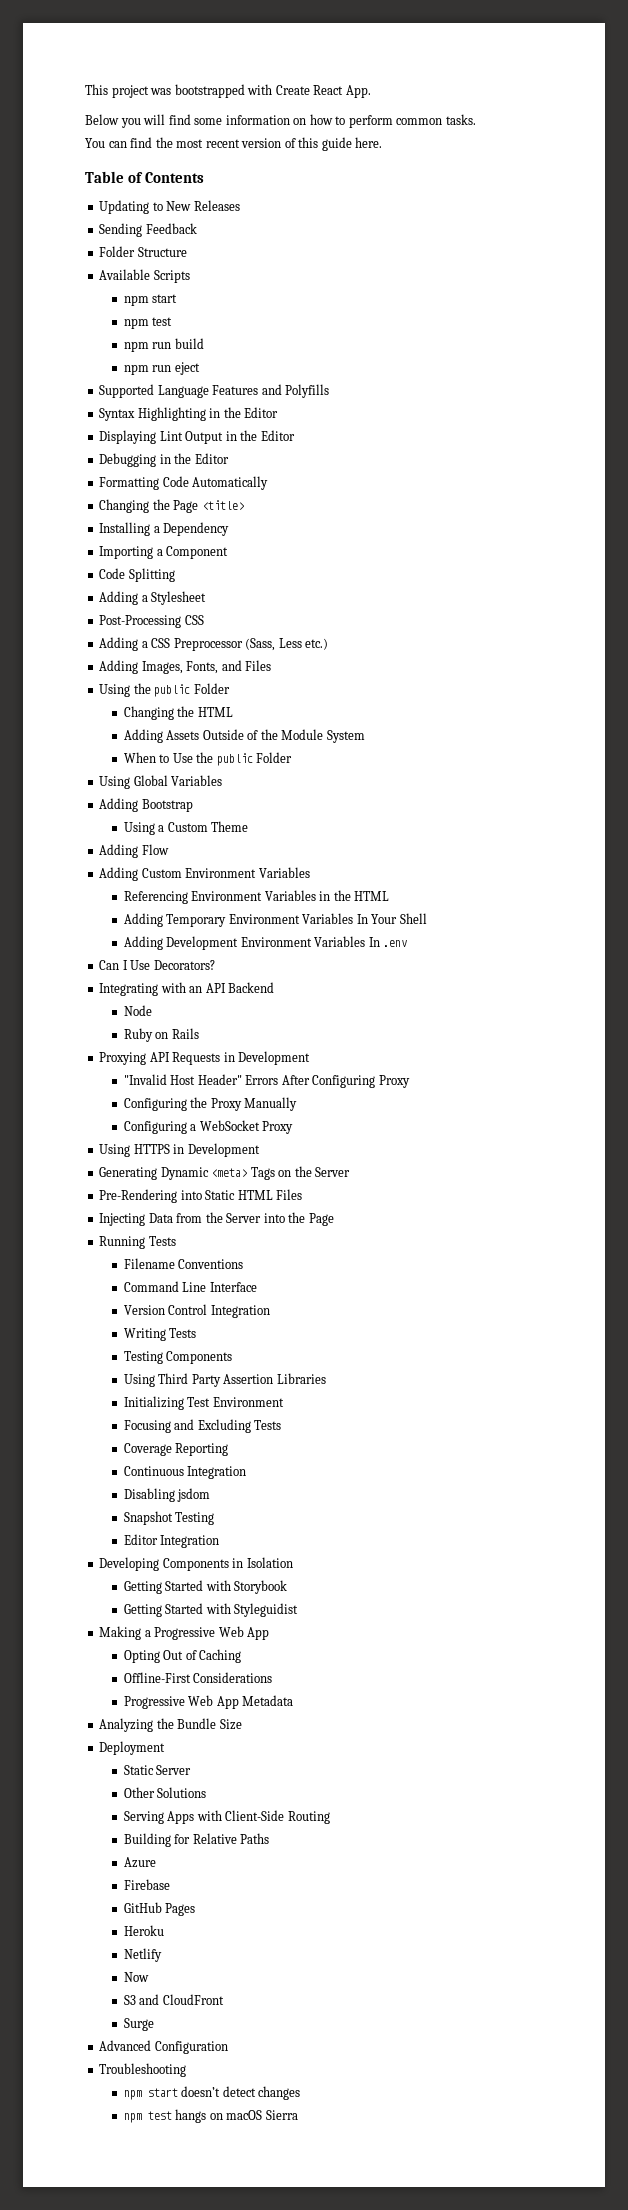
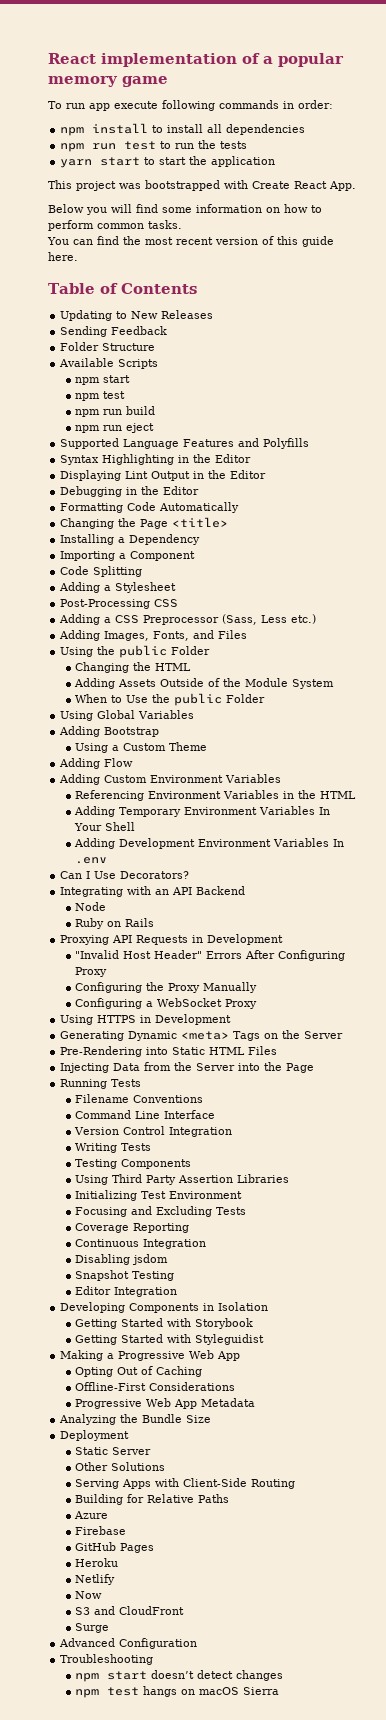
(85, 89) none -> [48,53,344,67] [48,76,168,87] [48,100,333,111] [60,123,306,136] [60,140,248,152] [60,156,276,168] React implementation of a popular memory game // To run app execute following commands in order: // npm install to install all dependencies // npm run test to run the tests // yarn start to start the application //

